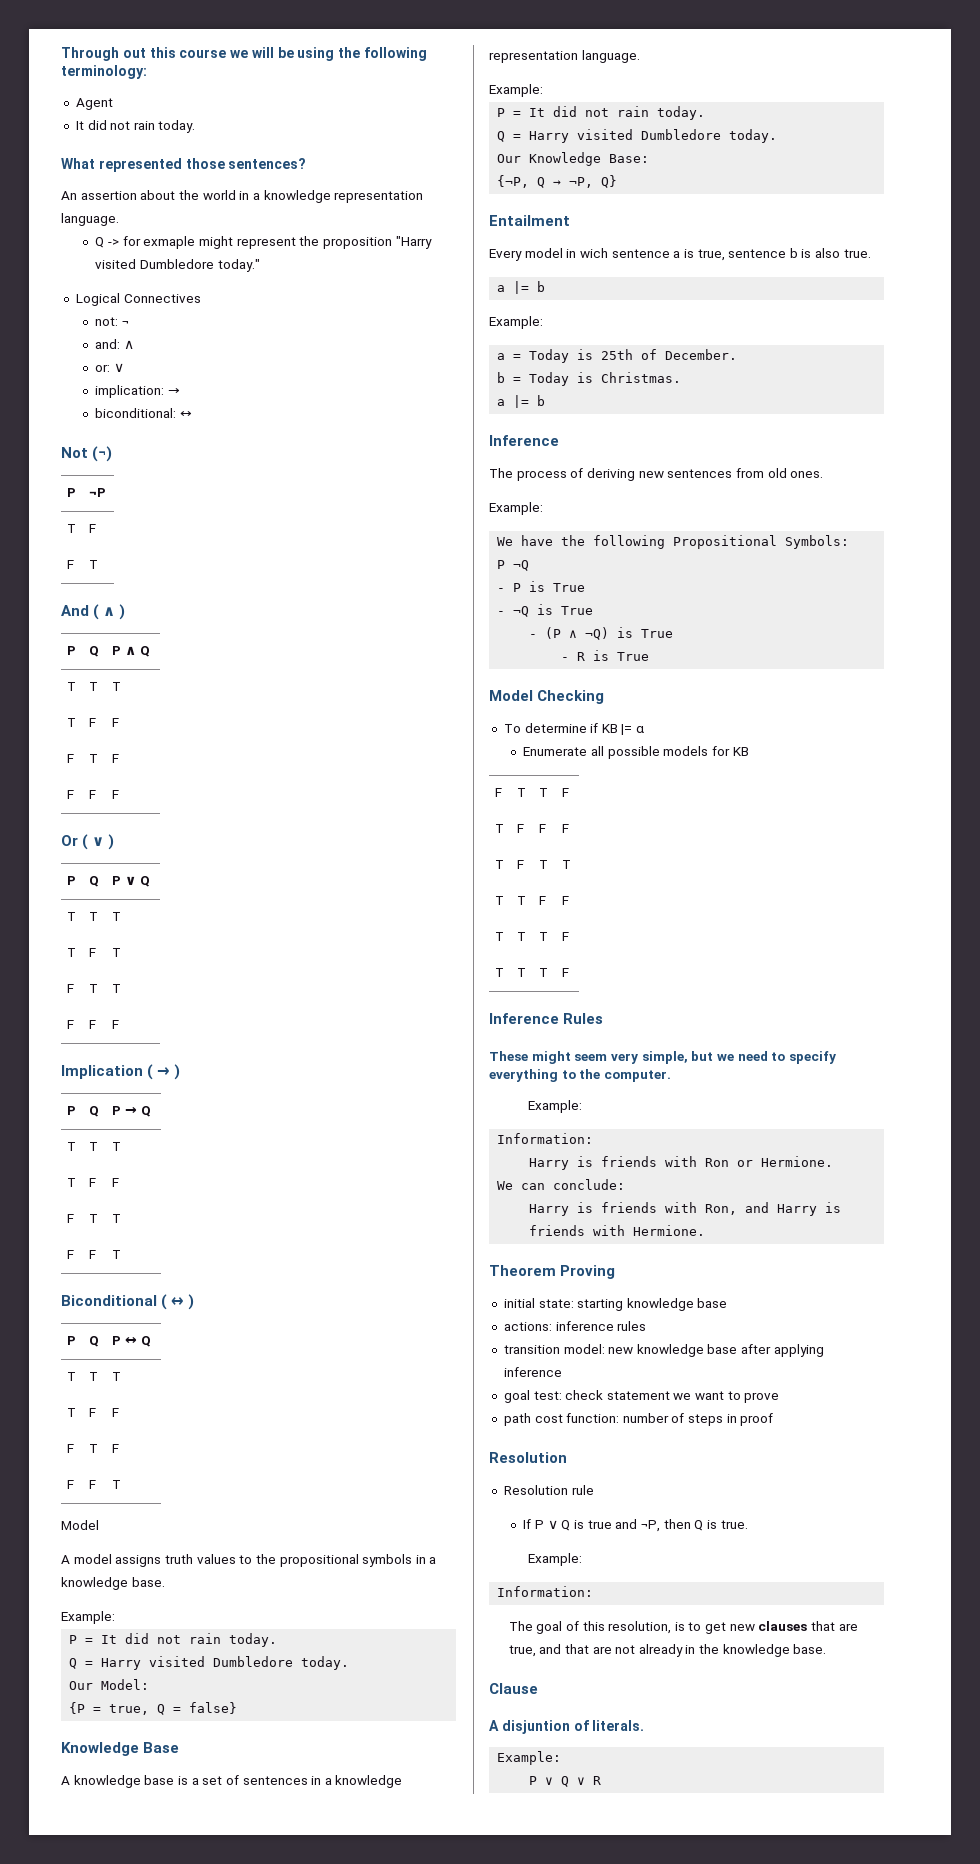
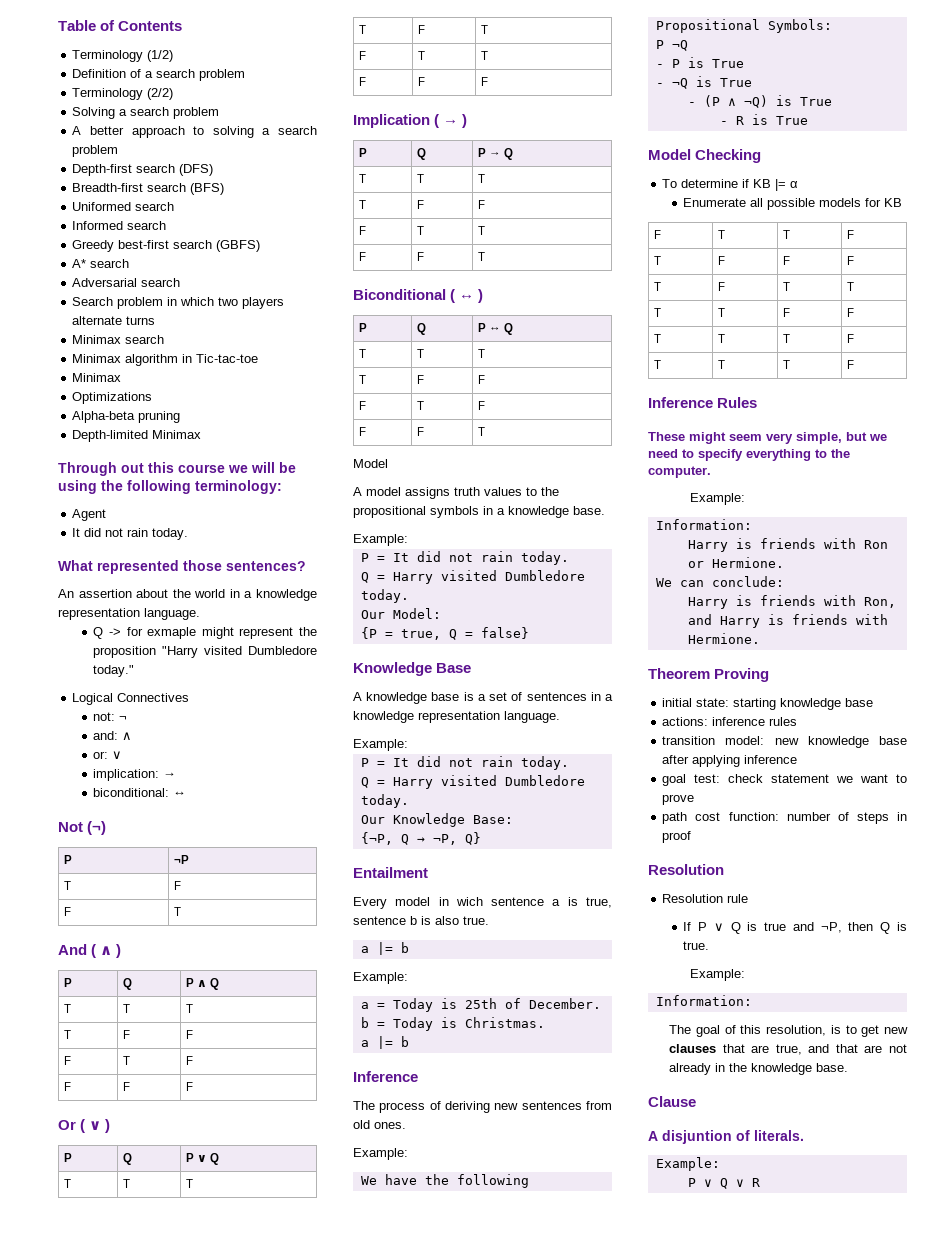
(61, 54) none -> [58,20,183,31] [72,50,174,62] [72,69,246,81] [72,88,174,100] [72,107,220,119] [72,126,317,138] [72,145,119,157] [72,164,214,176] [72,183,225,195] [72,202,175,211] [72,221,167,230] [72,240,261,252] [72,259,130,268] [72,278,181,287] [72,297,285,309] [72,316,156,325] [72,335,165,344] [72,354,259,366] [72,373,122,382] [72,392,153,404] [72,411,181,423] [72,430,202,442] Table of Contents // Terminology (1/2) // Definition of a search problem // Terminology (2/2) // Solving a search problem // A better approach to solving a search problem // Depth-first search (DFS) // Breadth-first search (BFS) // Uniformed search // Informed search // Greedy best-first search (GBFS) // A* search // Adversarial search // Search problem in which two players alternate turns // Minimax search // Minimax algorithm in Tic-tac-toe // Minimax // Optimizations // Alpha-beta pruning // Depth-limited Minimax //

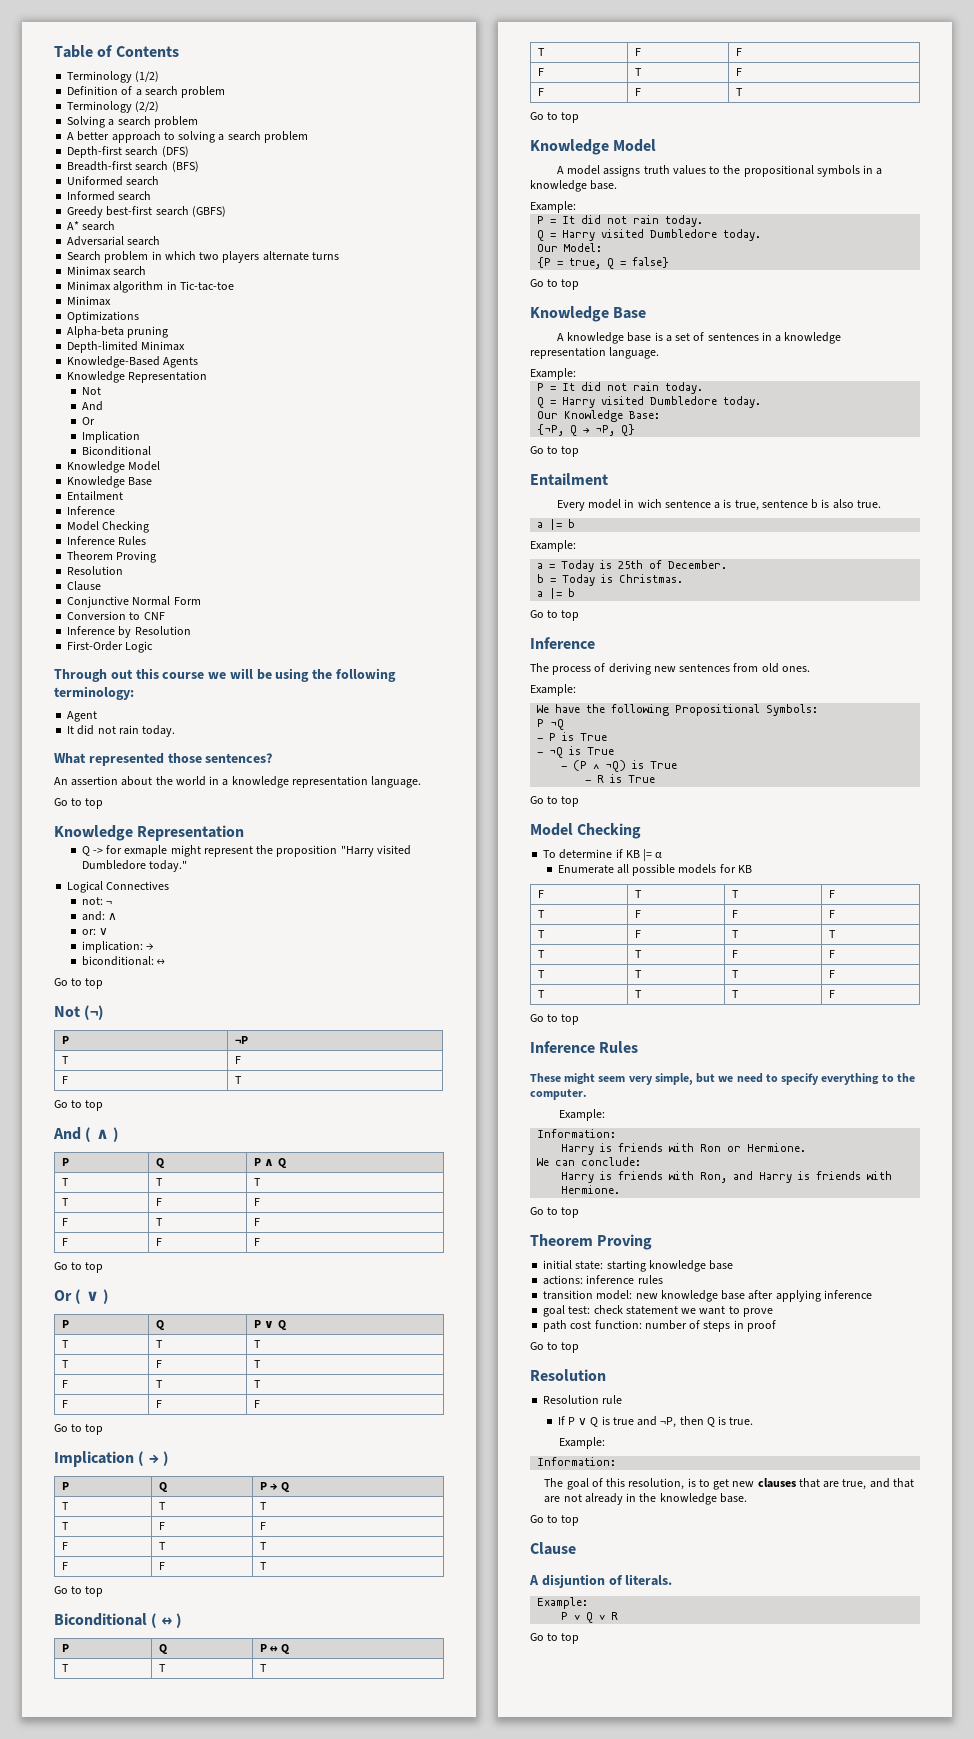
(202, 434) none -> [67,356,199,368] [67,371,208,383] [81,387,101,395] [81,401,103,411] [81,417,95,425] [81,431,140,443] [81,446,151,456] [67,461,161,473] [67,476,153,488] [67,491,124,501] [67,506,116,515] [67,521,150,533] [67,536,147,545] [67,551,157,563] [67,566,124,575] [67,581,102,591] [67,596,201,608] [67,611,165,620] [67,626,191,638] [67,641,154,653] // Knowledge-Based Agents // Knowledge Representation // Not // And // Or // Implication // Biconditional // Knowledge Model // Knowledge Base // Entailment // Inference // Model Checking // Inference Rules // Theorem Proving // Resolution // Clause // Conjunctive Normal Form // Conversion to CNF // Inference by Resolution // First-Order Logic
(200, 614) none -> [54,798,104,809] [54,825,245,841] // Go to top // Knowledge Representation
(187, 794) none -> [54,978,104,989] // Go to top
(182, 911) none -> [54,1100,104,1111] // Go to top
(194, 1086) none -> [54,1262,104,1273] // Go to top
(489, 81) none -> [54,1424,104,1435] // Go to top
(486, 256) none -> [54,1586,104,1597] // Go to top
(486, 431) none -> [530,112,580,123] [530,139,609,155] Go to top // Knowledge
(529, 633) none -> [530,279,580,290] // Go to top
(481, 838) none -> [530,446,580,457] // Go to top
(409, 1041) none -> [530,610,580,621] // Go to top
(808, 120) none -> [530,796,580,807] // Go to top
(855, 364) none -> [530,1014,580,1025] // Go to top
(760, 638) none -> [530,1207,580,1218] // Go to top
(692, 837) none -> [530,1342,580,1353] // Go to top
(849, 1067) none -> [530,1515,580,1526] // Go to top
(760, 1182) none -> [530,1633,580,1644] // Go to top

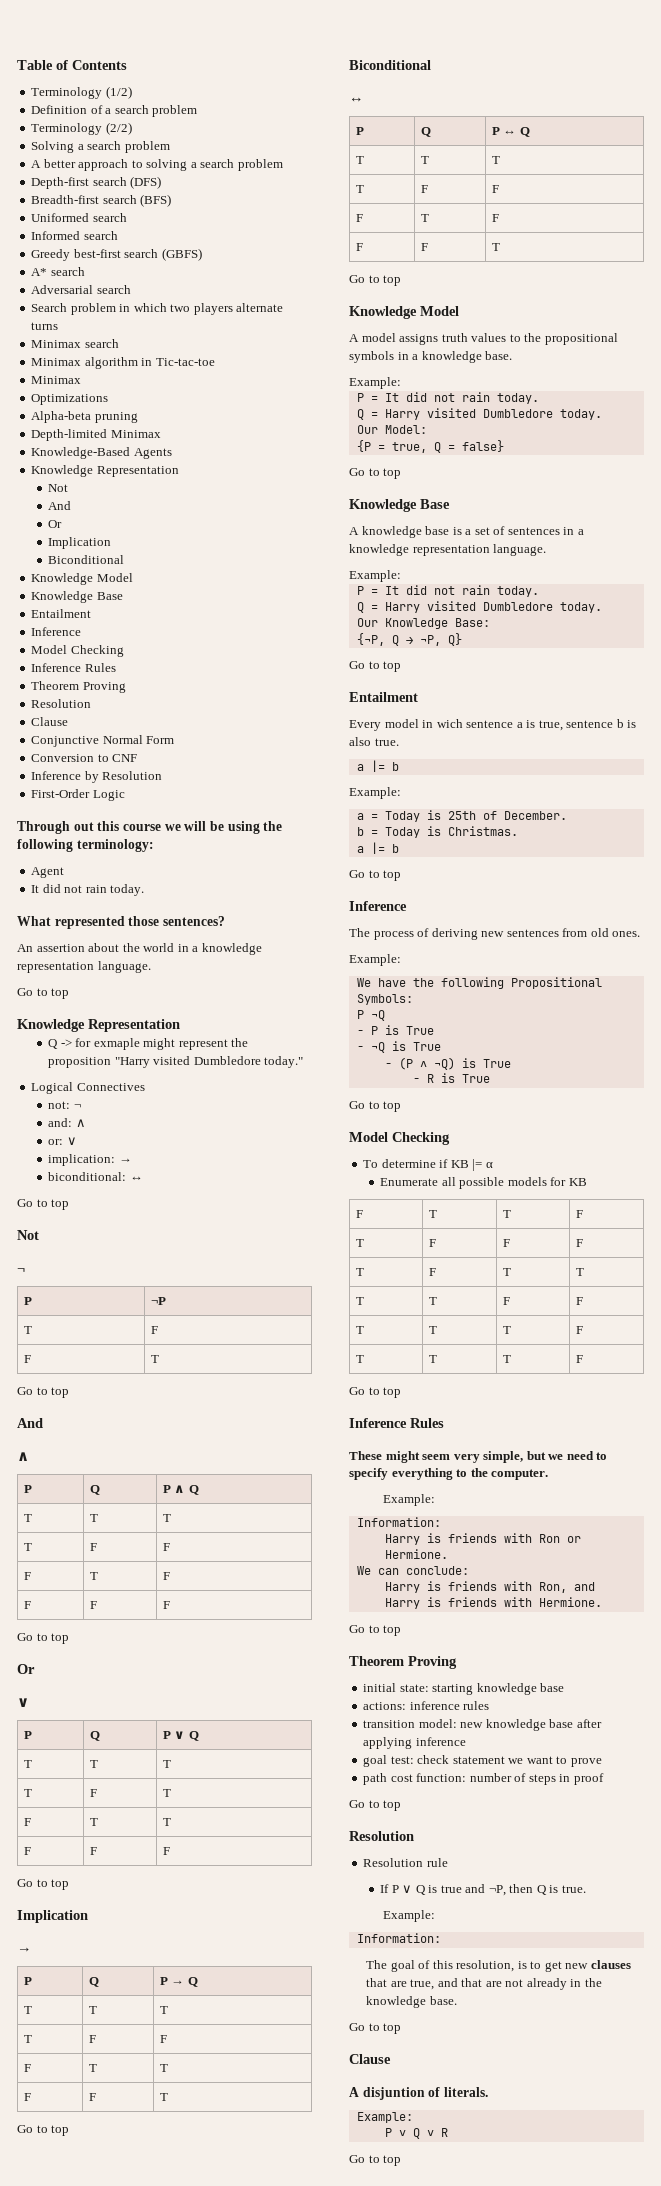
[84,1005,105,1020] (¬) -> [17,1268,25,1273] // ¬
[85,1127,119,1142] ( ∧ ) -> [17,1452,29,1461] // ∧
[75,1289,109,1304] ( ∨ ) -> [17,1698,29,1707] // ∨
[138,1451,169,1466] ( → ) -> [17,1947,32,1953] // →
[151,1613,182,1628] ( ↔ ) -> [349,97,364,103] // ↔

